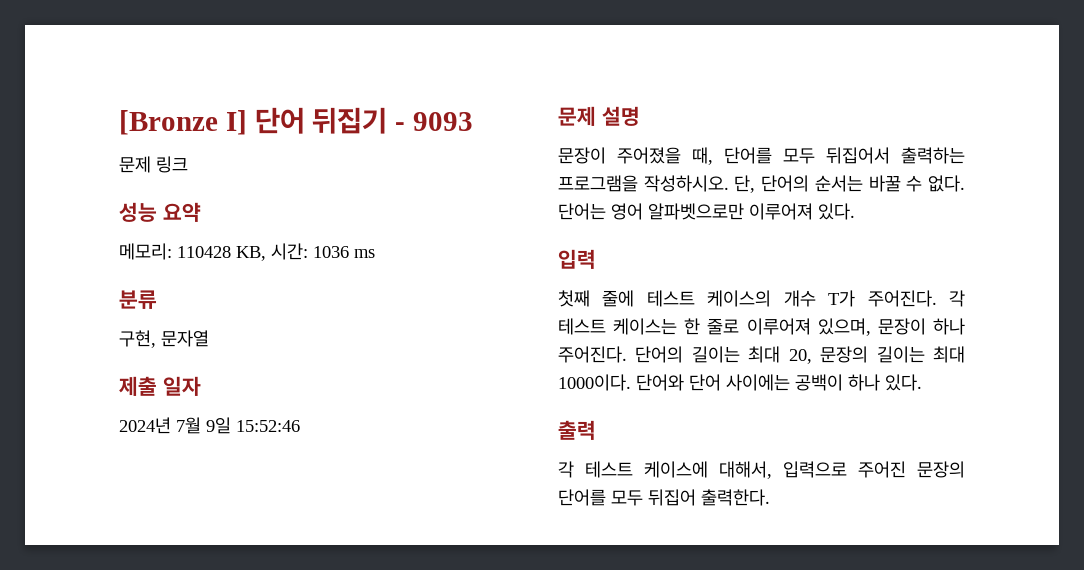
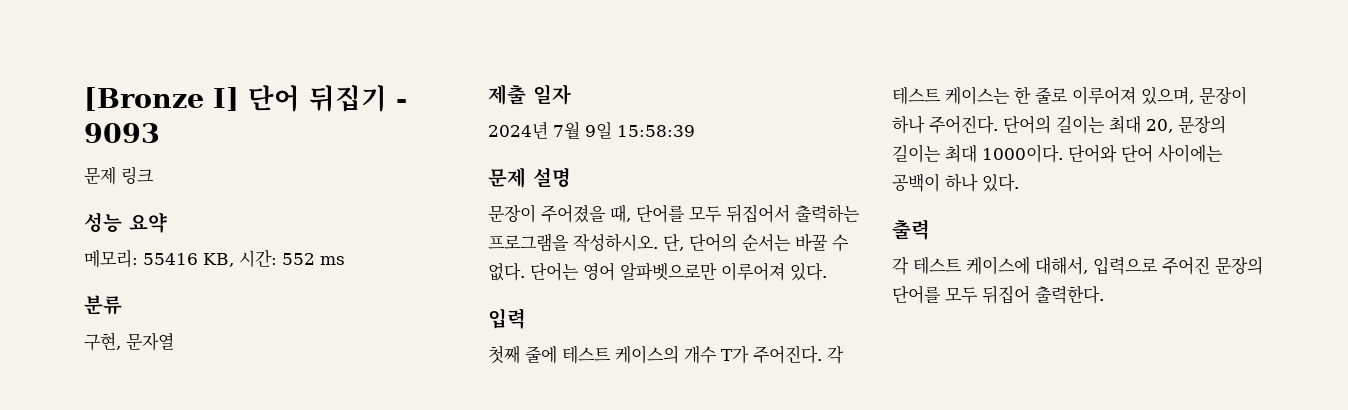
[177,246,231,258] 110428 -> [143,253,198,265] 55416
[313,246,349,258] 1036 -> [282,253,315,265] 552
[236,420,300,432] 15:52:46 -> [617,125,695,137] 15:58:39

